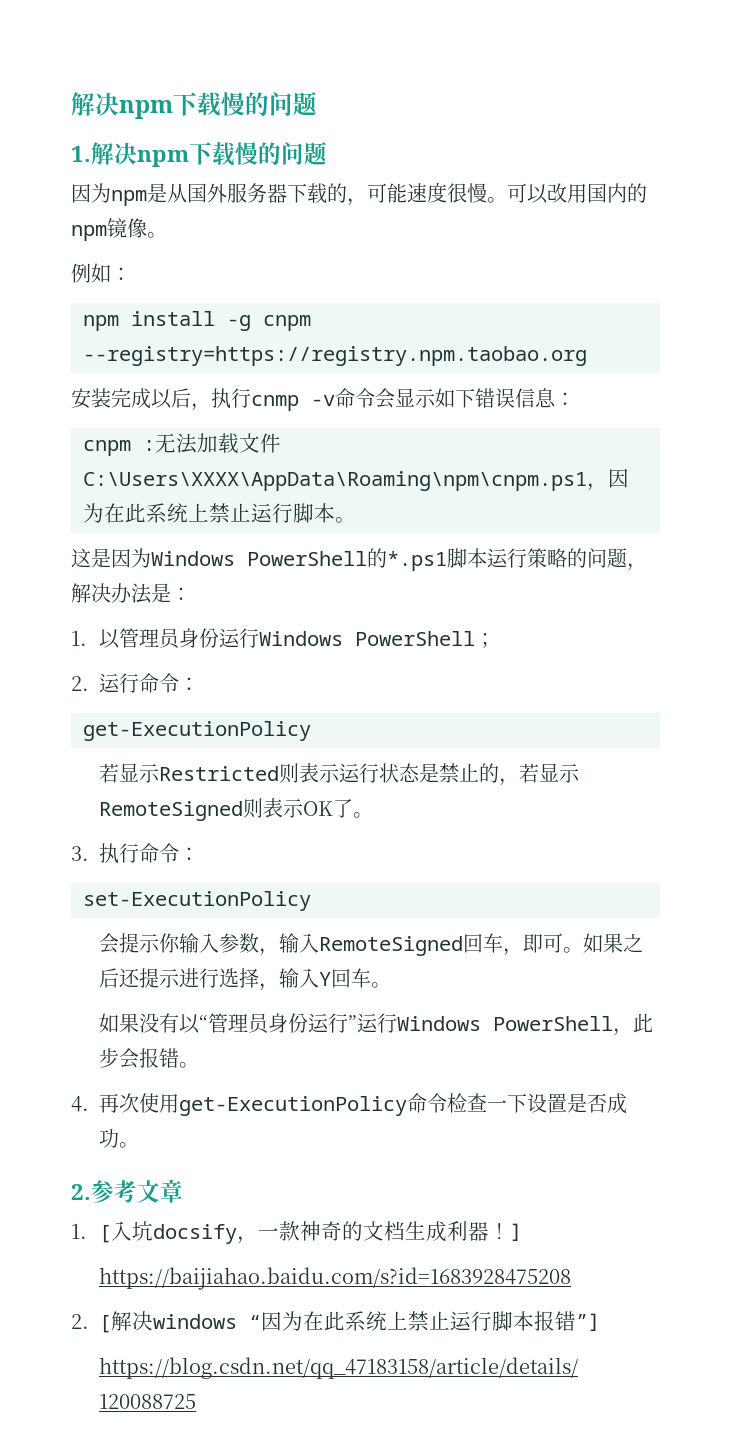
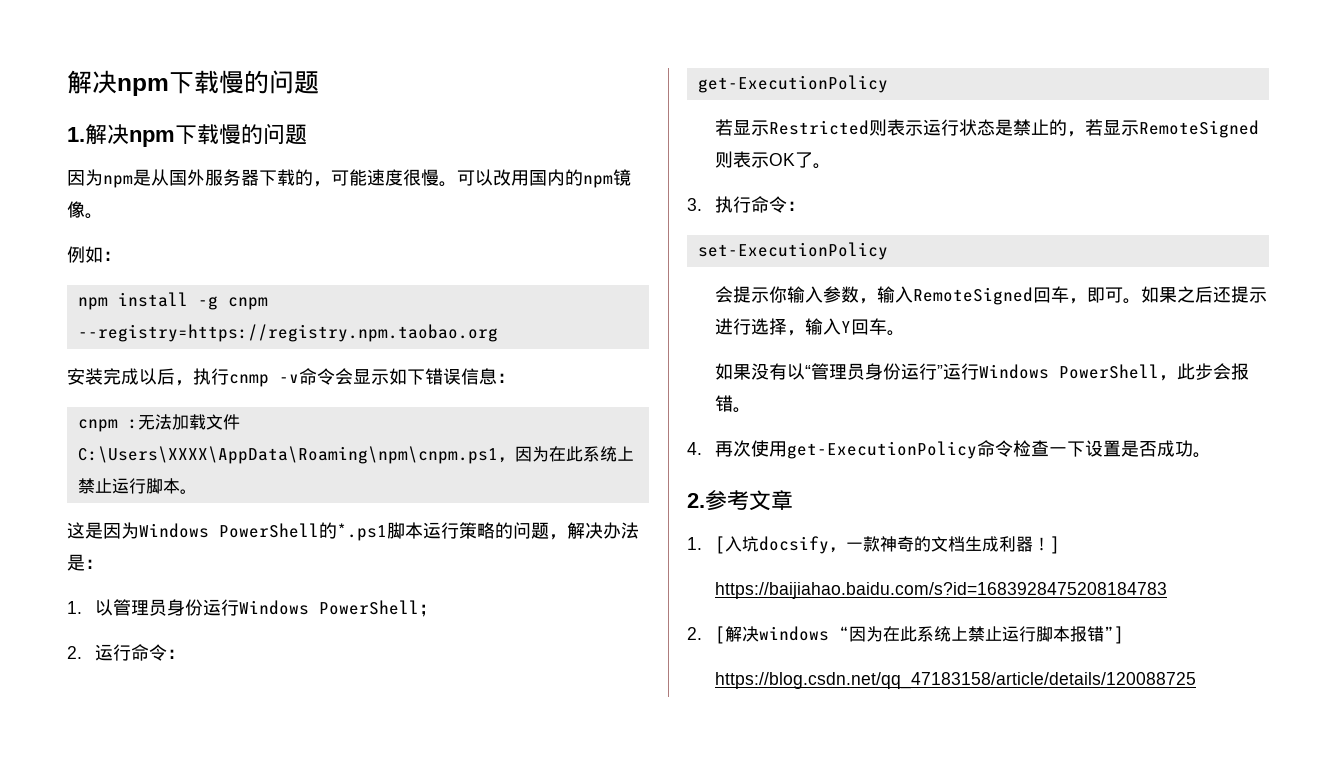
[98,1267,571,1290] https://baijiahao.baidu.com/s?id=1683928475208 -> [715,582,1168,599] https://baijiahao.baidu.com/s?id=1683928475208184783

